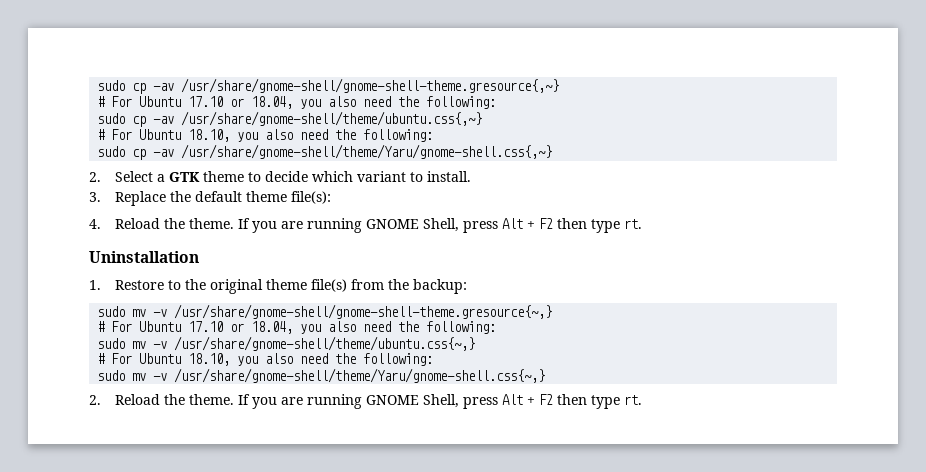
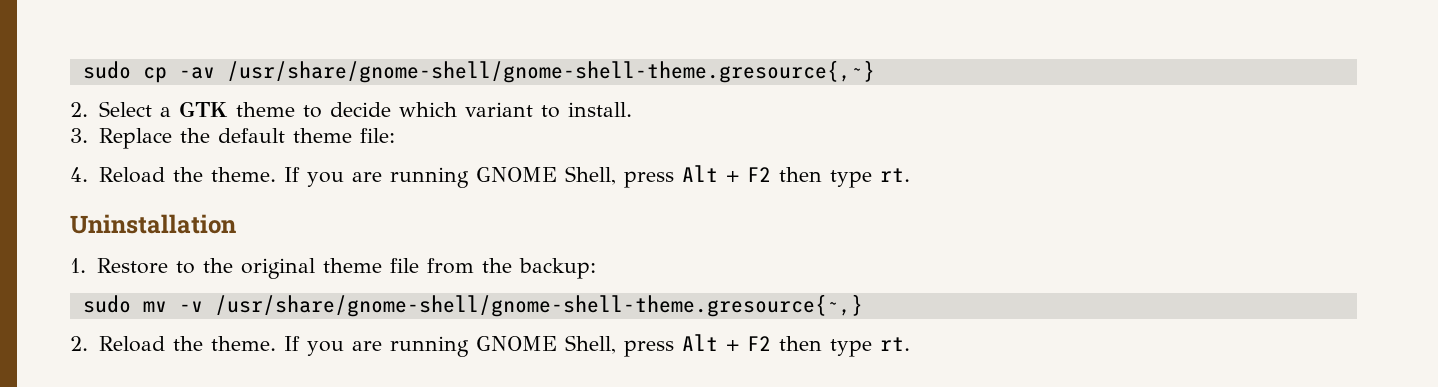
[97,96,497,109] [97,111,483,127] [97,129,434,142] [97,144,553,160] // # For Ubuntu 17.10 or 18.04, you also need the following: // sudo cp -av /usr/share/gnome-shell/theme/ubuntu.css{,~} // # For Ubuntu 18.10, you also need the following: // sudo cp -av /usr/share/gnome-shell/theme/Yaru/gnome-shell.css{,~} -> (875, 71) none
[290,191,331,204] file(s): -> [359,128,395,143] file:
[310,279,347,292] file(s) -> [389,258,419,273] file
[97,321,497,334] [97,336,476,351] [97,353,434,366] [97,368,546,383] // # For Ubuntu 17.10 or 18.04, you also need the following: // sudo mv -v /usr/share/gnome-shell/theme/ubuntu.css{~,} // # For Ubuntu 18.10, you also need the following: // sudo mv -v /usr/share/gnome-shell/theme/Yaru/gnome-shell.css{~,} -> (863, 305) none

